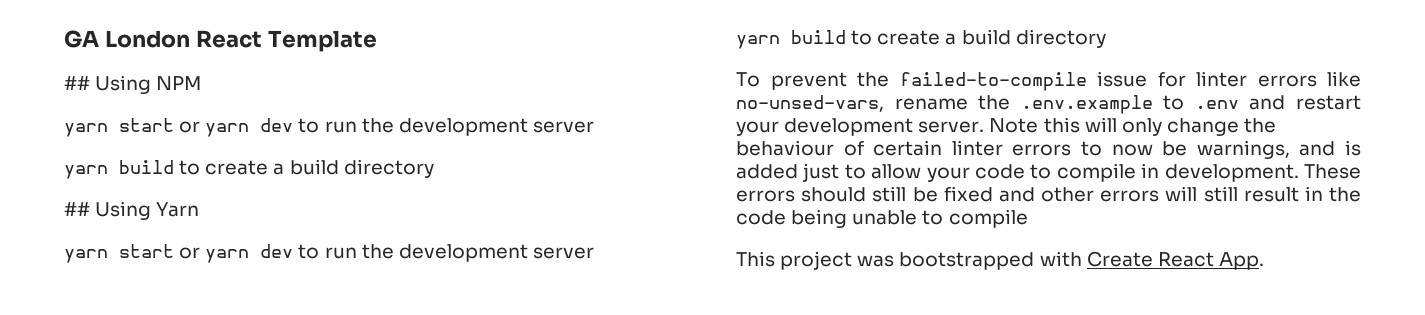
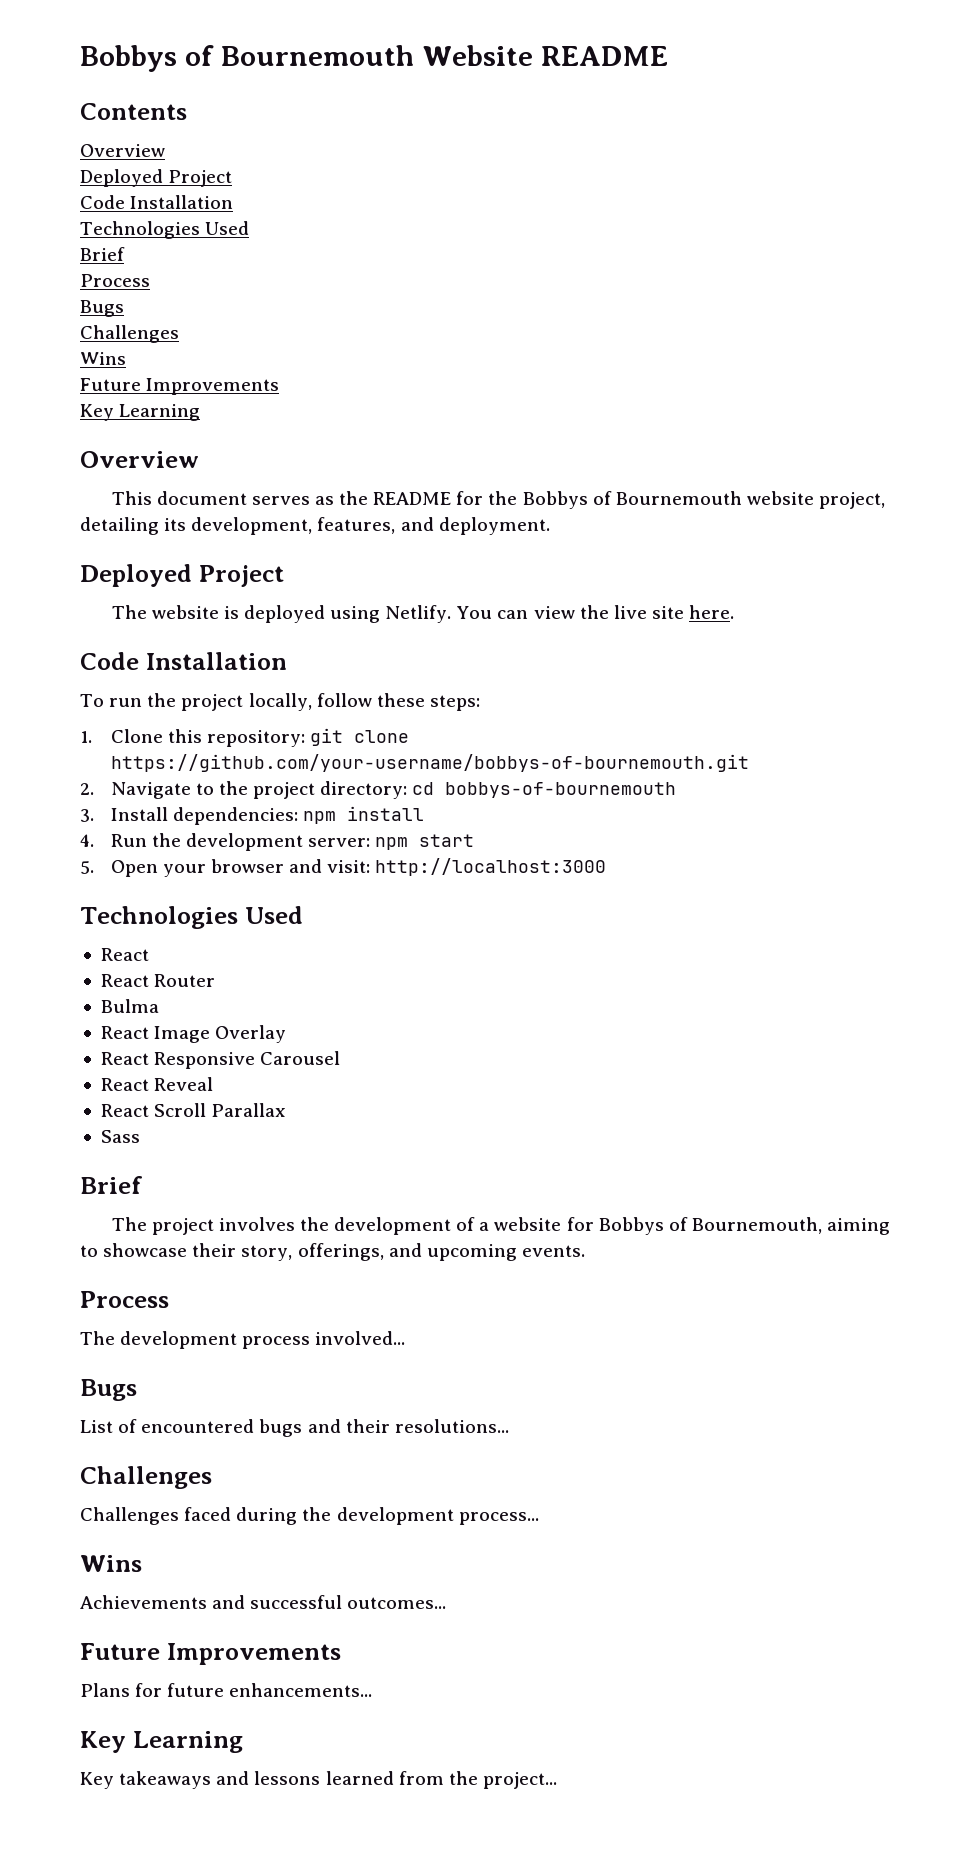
[64,30,377,52] [64,75,202,94] [64,118,594,137] [64,159,434,179] [64,201,200,220] [64,244,594,263] [736,29,1106,49] [736,71,1361,91] [736,95,1361,114] [736,117,1277,136] [736,140,1362,159] [736,163,1361,182] [736,186,1361,202] [736,209,1028,228] [736,251,1264,270] GA London React Template // ## Using NPM // yarn start or yarn dev to run the development server // yarn build to create a build directory // ## Using Yarn // yarn start or yarn dev to run the development server // yarn build to create a build directory // To prevent the failed-to-compile issue for linter errors like no-unsed-vars, rename the .env.example to .env and restart your development server. Note this will only change the behaviour of certain linter errors to now be warnings, and is added just to allow your code to compile in development. These errors should still be fixed and other errors will still result in the code being unable to compile // This project was bootstrapped with Create React App. -> [80,45,668,72] [80,103,187,120] [80,144,165,157] [80,169,233,187] [80,195,234,209] [80,221,250,239] [80,247,125,261] [80,274,150,287] [80,300,124,317] [80,325,179,343] [80,352,126,365] [80,378,280,395] [80,404,201,421] [80,451,199,468] [111,491,886,509] [80,517,550,535] [80,564,284,587] [111,605,735,623] [80,652,287,670] [80,693,480,711] [80,728,410,747] [110,754,749,772] [80,781,677,799] [80,806,424,825] [80,833,475,851] [80,858,607,877] [80,906,303,929] [100,948,149,961] [100,974,216,987] [100,999,159,1013] [100,1025,287,1043] [100,1051,341,1069] [100,1077,214,1091] [100,1103,287,1117] [100,1130,140,1143] [80,1176,142,1194] [111,1217,891,1235] [80,1243,585,1261] [80,1291,169,1308] [80,1331,406,1349] [80,1379,137,1401] [80,1419,509,1437] [80,1466,212,1489] [80,1507,539,1525] [80,1555,142,1572] [80,1595,447,1609] [80,1643,341,1665] [80,1683,373,1697] [80,1731,243,1753] [80,1771,557,1789] Bobbys of Bournemouth Website README // Contents // Overview // Deployed Project // Code Installation // Technologies Used // Brief // Process // Bugs // Challenges // Wins // Future Improvements // Key Learning // Overview // This document serves as the README for the Bobbys of Bournemouth website project, detailing its development, features, and deployment. // Deployed Project // The website is deployed using Netlify. You can view the live site here. // Code Installation // To run the project locally, follow these steps: // 1. Clone this repository: git clone https://github.com/your-username/bobbys-of-bournemouth.git // 2. Navigate to the project directory: cd bobbys-of-bournemouth // 3. Install dependencies: npm install // 4. Run the development server: npm start // 5. Open your browser and visit: http://localhost:3000 // Technologies Used // React // React Router // Bulma // React Image Overlay // React Responsive Carousel // React Reveal // React Scroll Parallax // Sass // Brief // The project involves the development of a website for Bobbys of Bournemouth, aiming to showcase their story, offerings, and upcoming events. // Process // The development process involved... // Bugs // List of encountered bugs and their resolutions... // Challenges // Challenges faced during the development process... // Wins // Achievements and successful outcomes... // Future Improvements // Plans for future enhancements... // Key Learning // Key takeaways and lessons learned from the project...

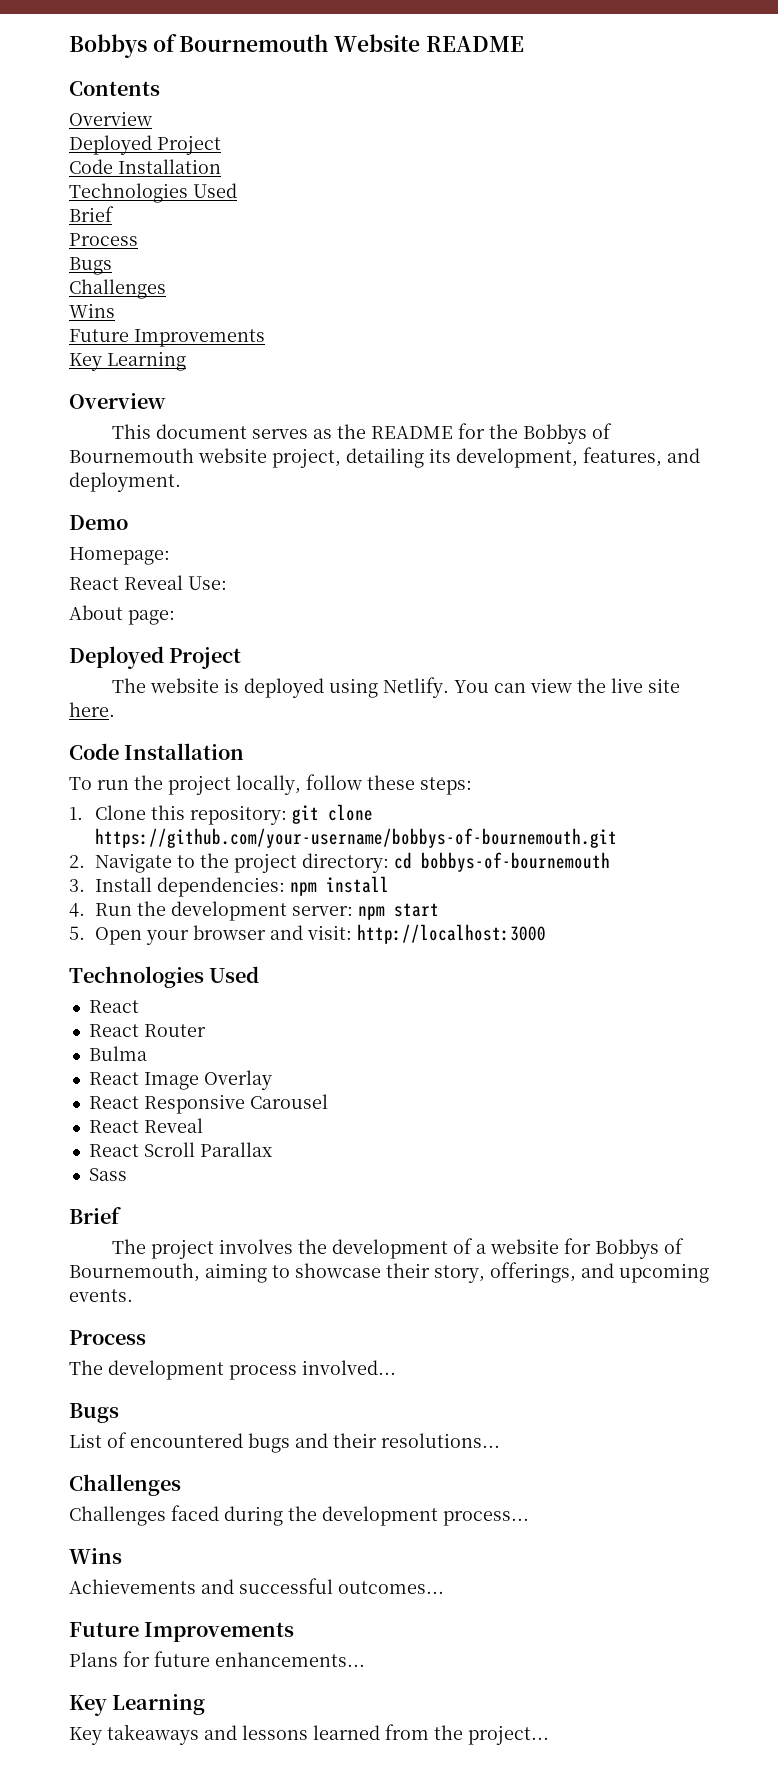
(550, 526) none -> [69,515,128,530] [69,547,170,565] [69,575,227,590] [69,605,175,625] // Demo // Homepage: // React Reveal Use: // About page:

